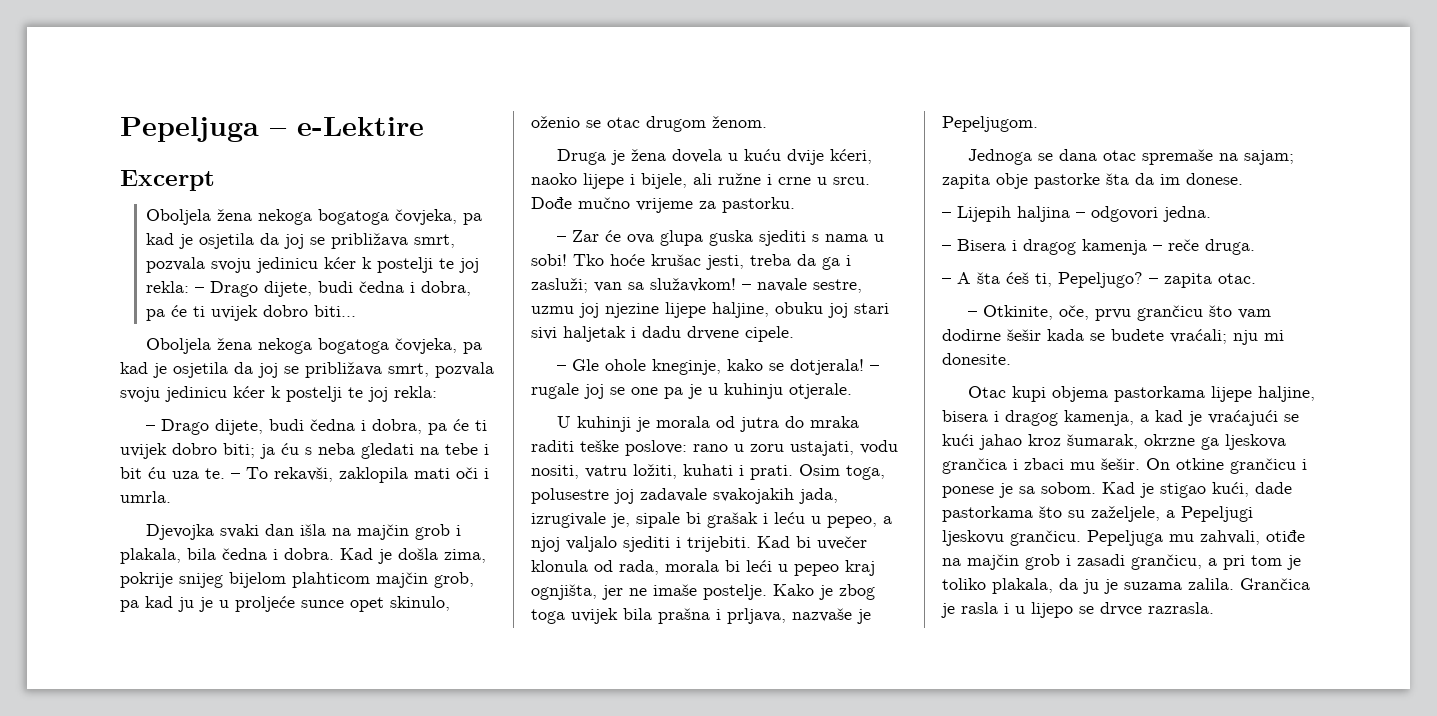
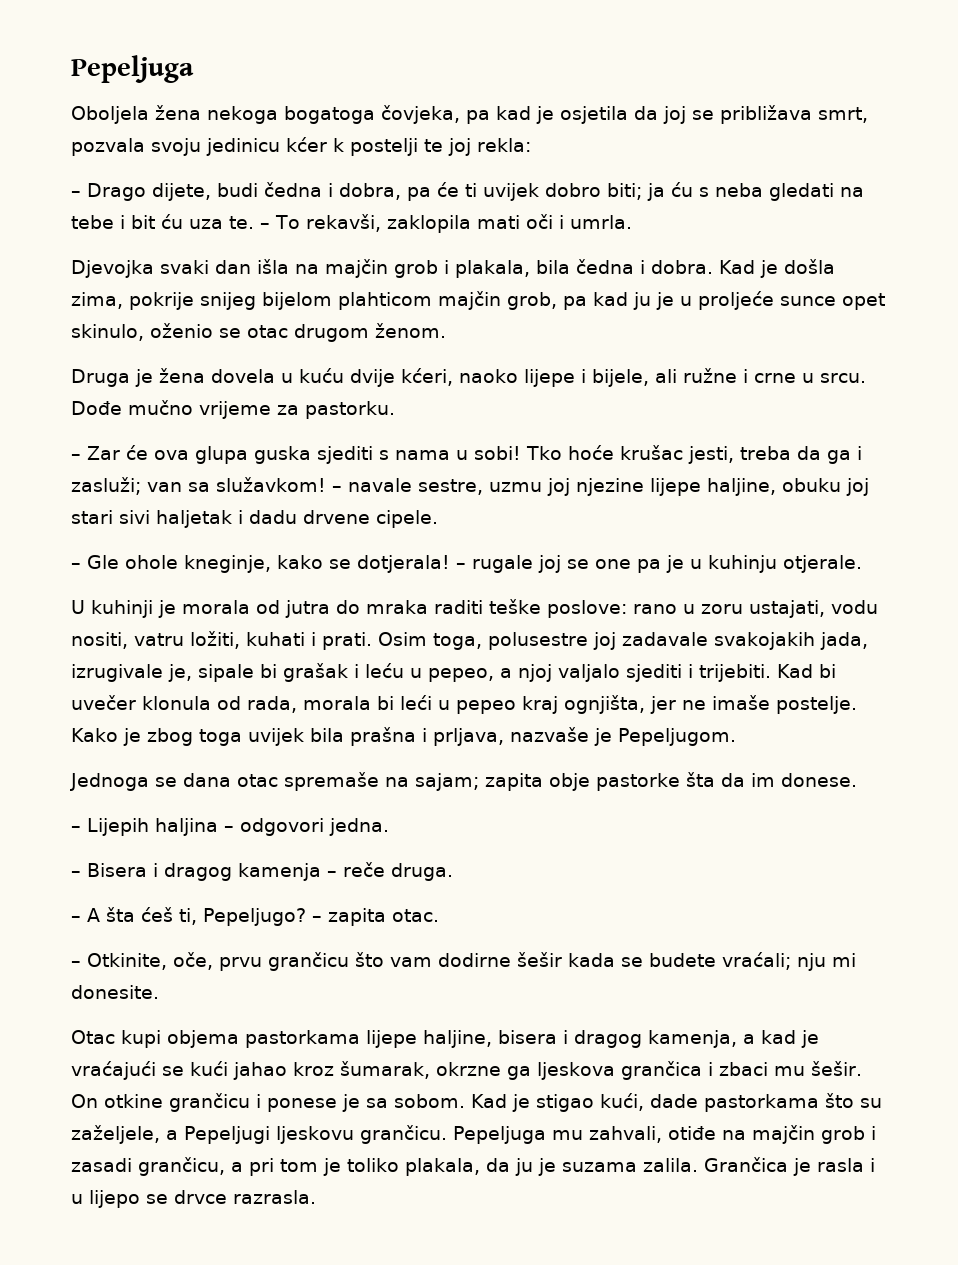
[120,117,424,142] [120,170,215,191] [146,209,483,225] [146,233,456,249] [146,257,480,273] [146,281,472,297] [146,305,357,321] Pepeljuga – e-Lektire // Excerpt // Oboljela žena nekoga bogatoga čovjeka, pa kad je osjetila da joj se približava smrt, pozvala svoju jedinicu kćer k postelji te joj rekla: – Drago dijete, budi čedna i dobra, pa će ti uvijek dobro biti… -> [71,55,194,83] Pepeljuga

